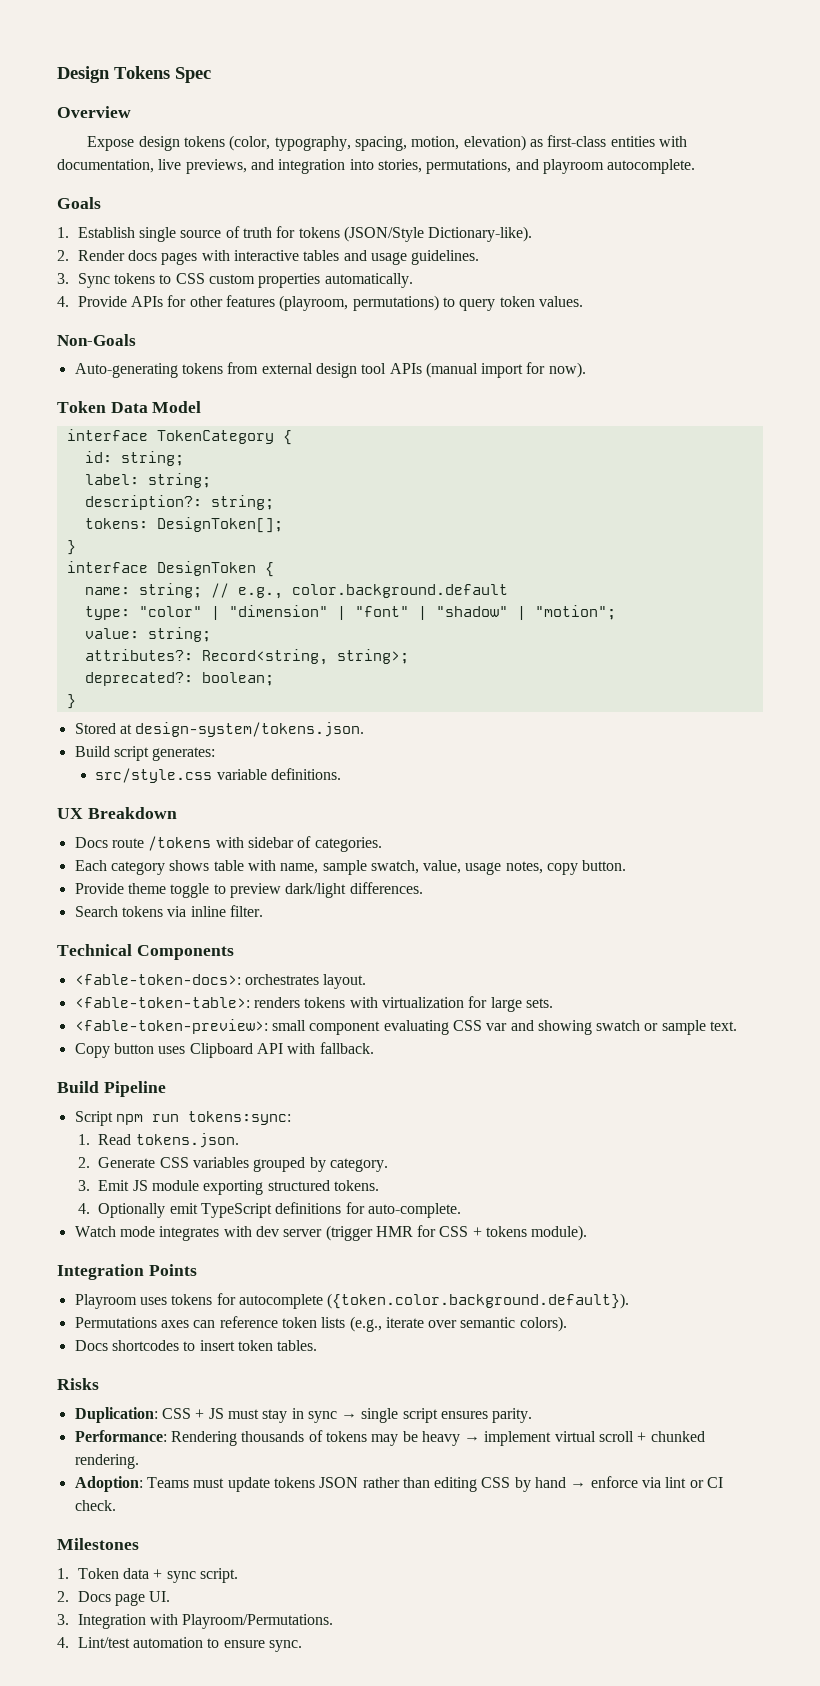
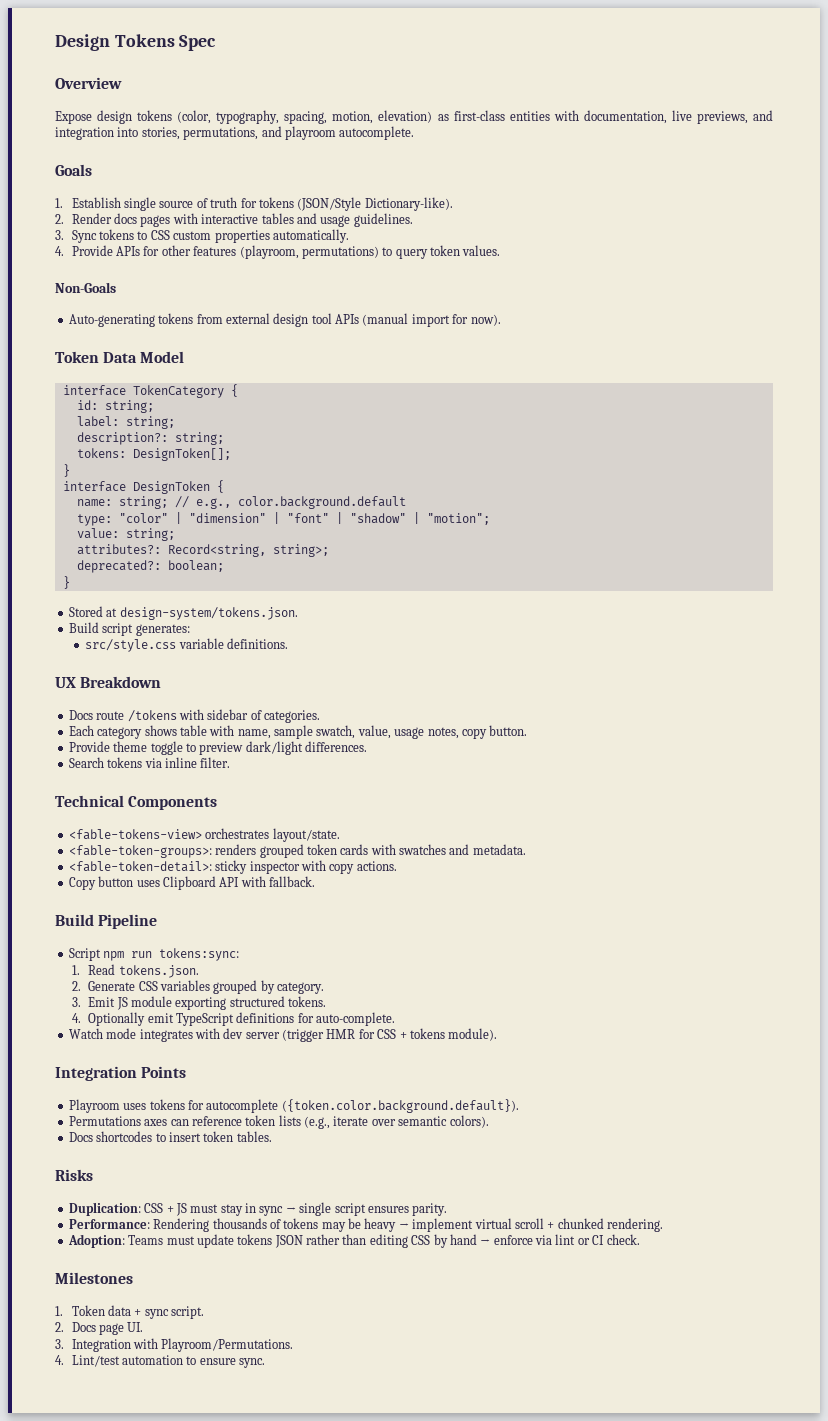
[74,974,367,989] [74,996,553,1012] [74,1019,738,1035] <fable-token-docs>: orchestrates layout. // <fable-token-table>: renders tokens with virtualization for large sets. // <fable-token-preview>: small component evaluating CSS var and showing swatch or sample text. -> [68,828,340,842] [68,844,526,858] [68,860,397,874] <fable-tokens-view> orchestrates layout/state. // <fable-token-groups>: renders grouped token cards with swatches and metadata. // <fable-token-detail>: sticky inspector with copy actions.

